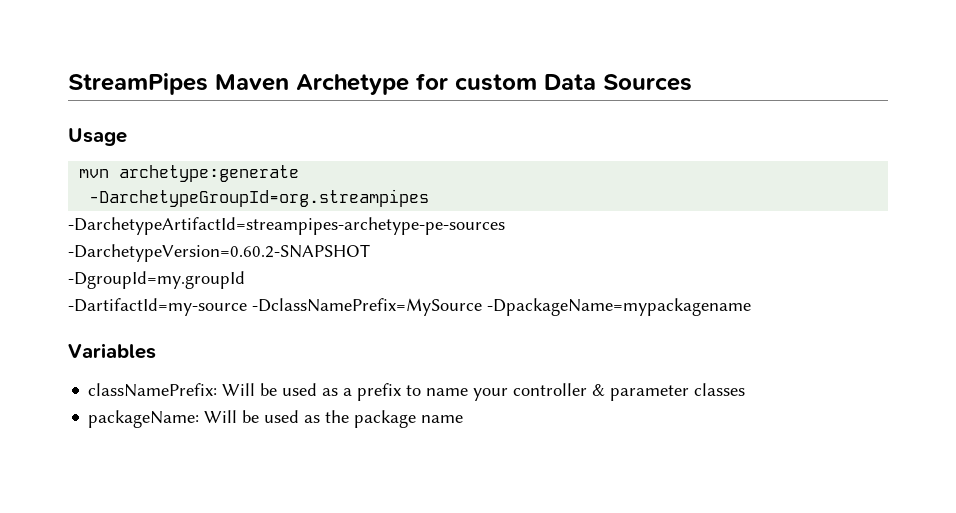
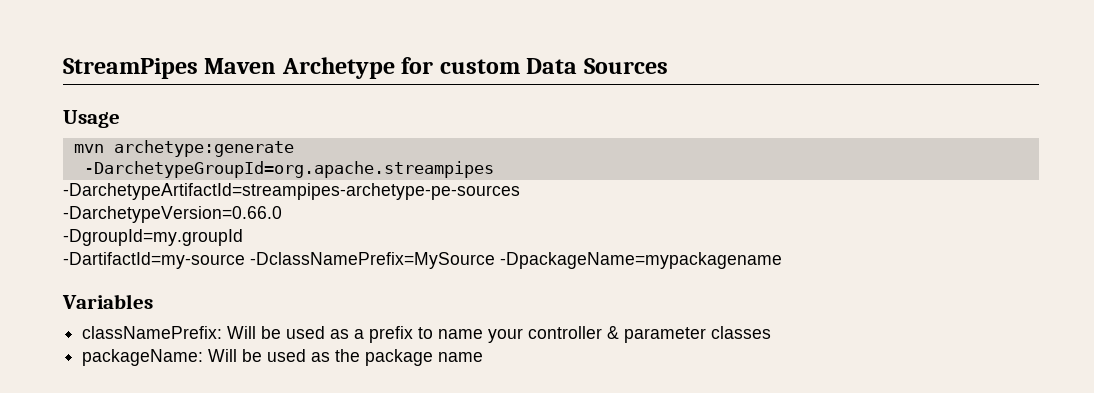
[89,189,430,207] -DarchetypeGroupId=org.streampipes -> [83,161,494,178] -DarchetypeGroupId=org.apache.streampipes
[68,244,370,262] -DarchetypeVersion=0.60.2-SNAPSHOT -> [63,206,282,223] -DarchetypeVersion=0.66.0

